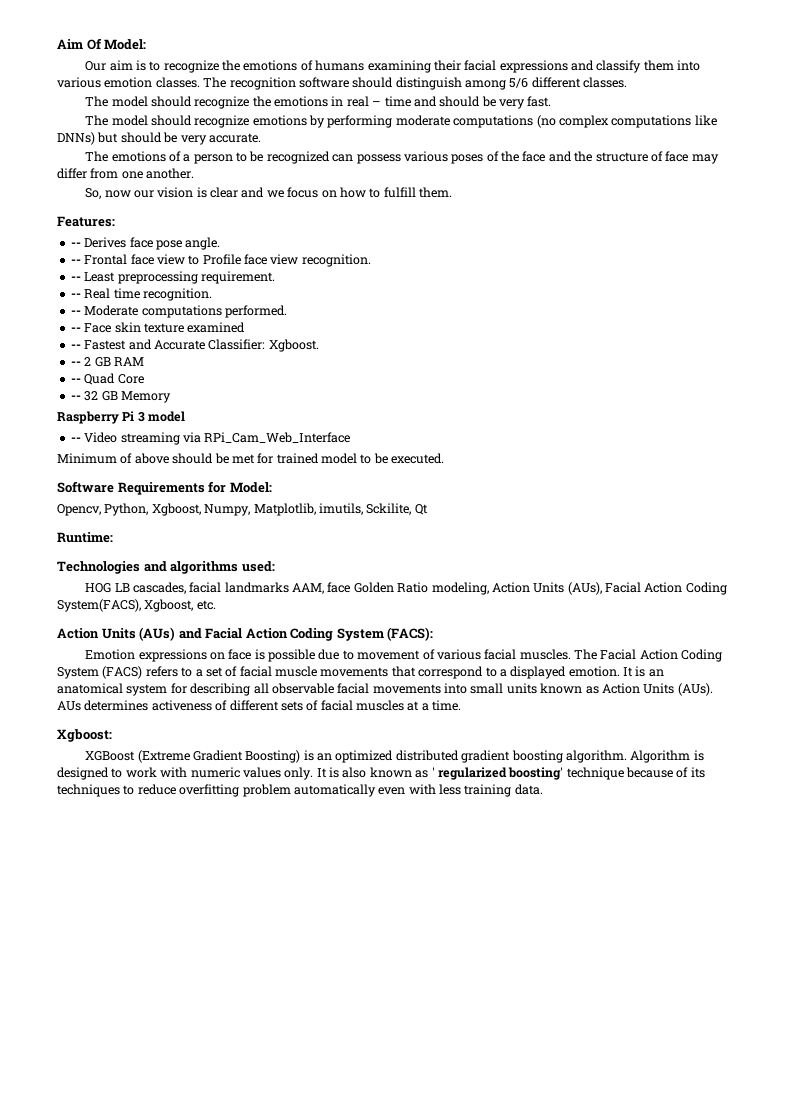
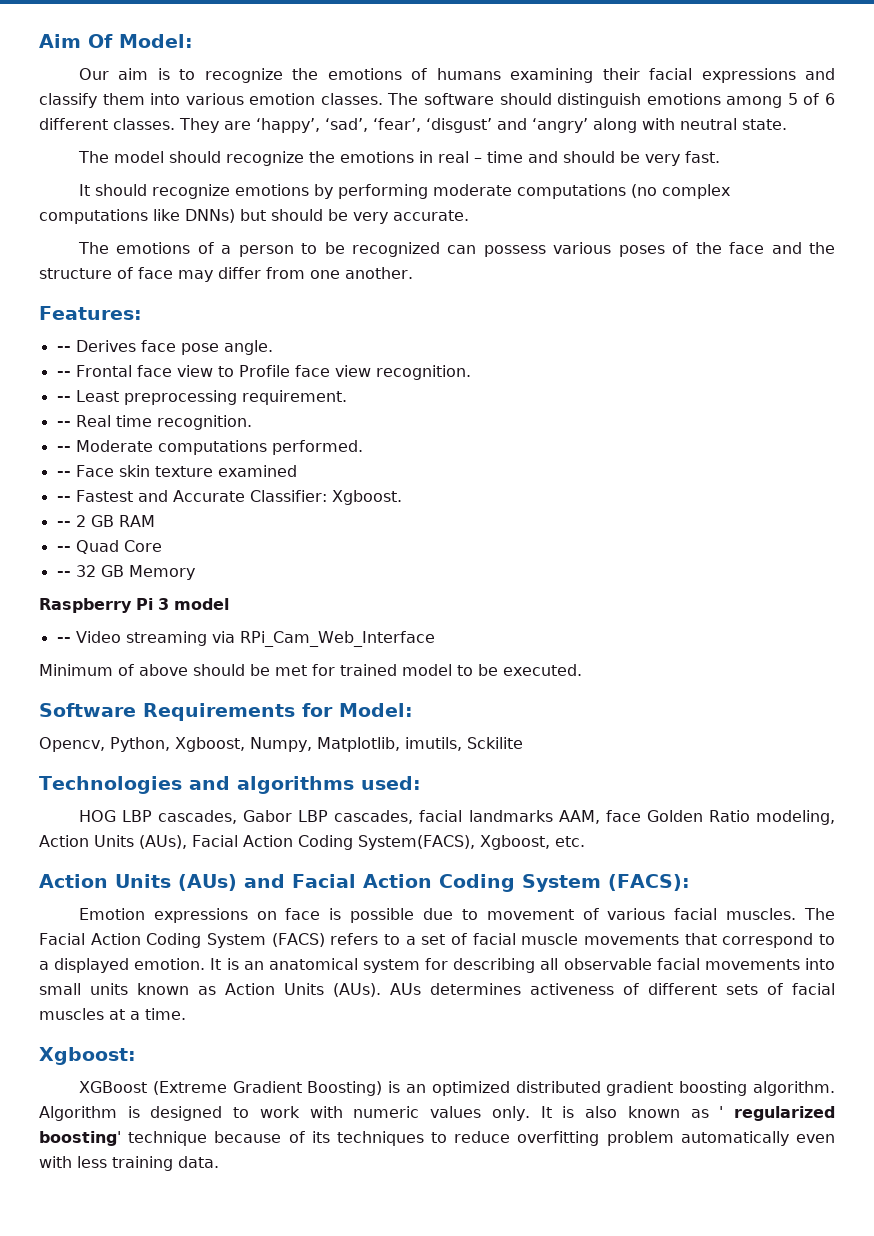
[229,77,296,90] recognition -> (419, 99) none
[465,77,628,90] among 5/6 different classes. -> [646,93,835,108] [39,118,787,133] emotions among 5 of 6 different classes. They are ‘happy’, ‘sad’, ‘fear’, ‘disgust’ and ‘angry’ along with neutral state.
[85,115,148,126] The model -> [78,184,90,196] It
[85,187,453,199] // So, now our vision is clear and we focus on how to fulfill them. -> (413, 273) none
[366,503,428,515] [57,532,113,543] Sckilite, Qt // Runtime: -> [467,737,523,749] Sckilite
[114,583,130,592] LB -> [122,810,329,824] LBP cascades, Gabor LBP

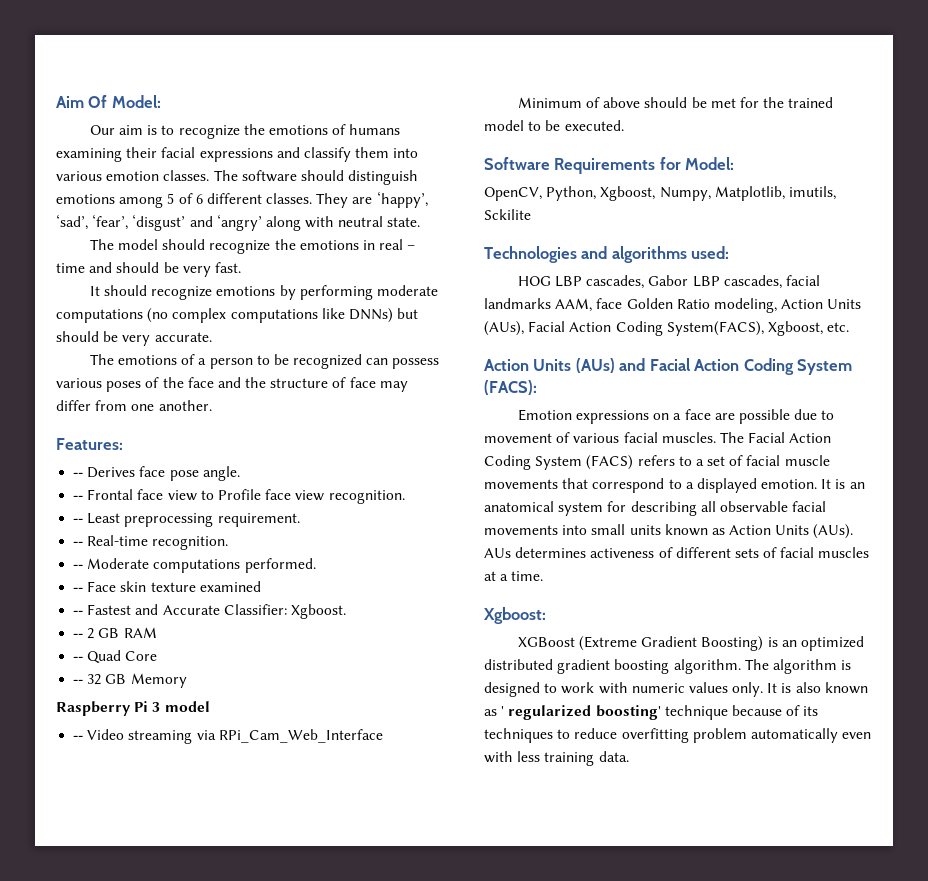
[75,415,152,427] Real time -> [87,535,149,546] Real-time
(335, 670) none -> [763,97,785,108] the
[39,737,105,752] Opencv, -> [484,187,542,201] OpenCV,
[285,908,342,920] face is -> [673,409,735,420] a face are
[39,1106,117,1121] Algorithm -> [744,659,837,674] The algorithm

